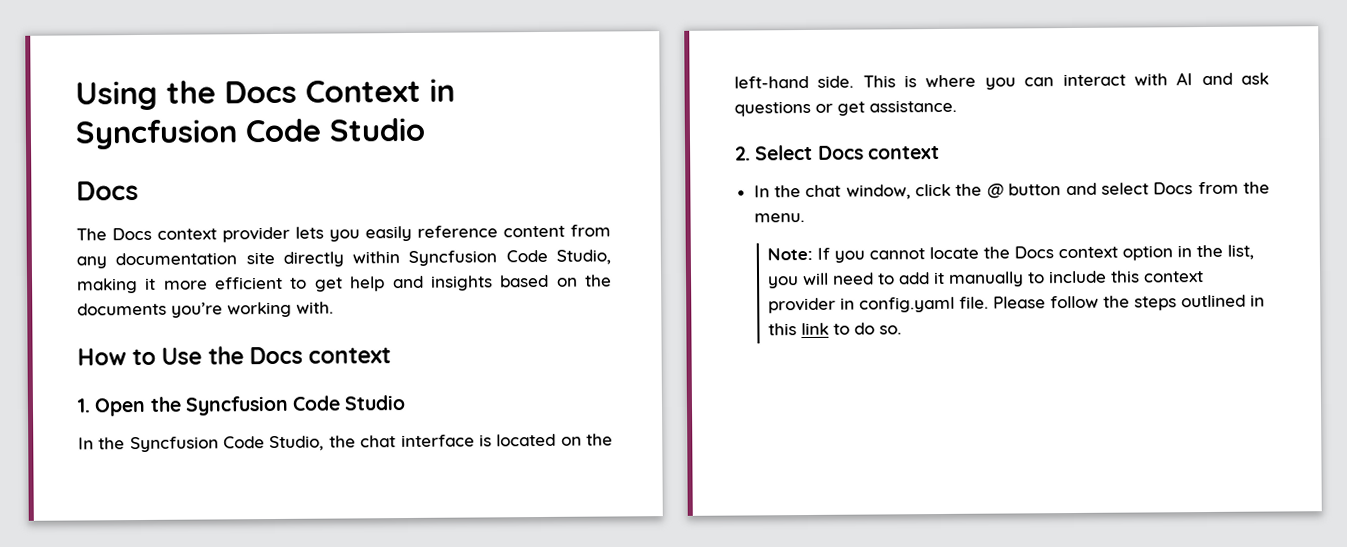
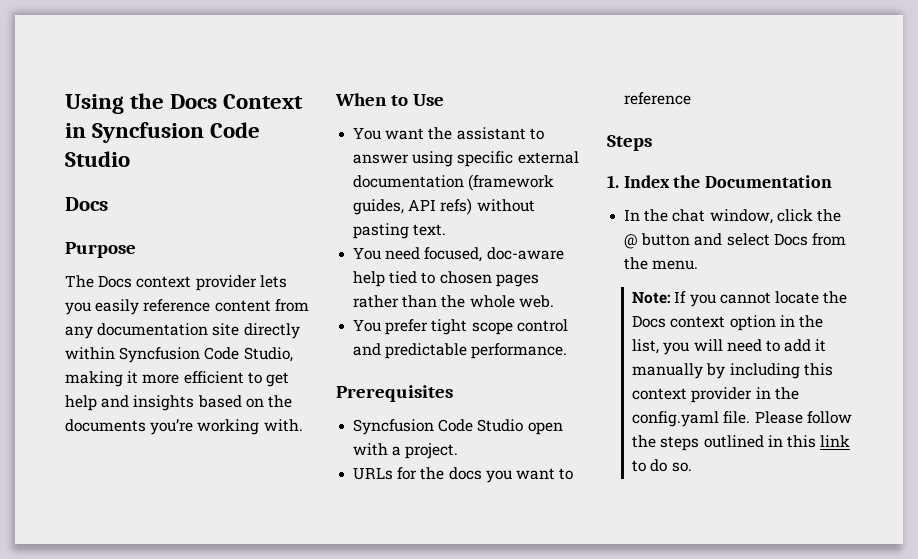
(139, 191) none -> [65,242,136,258] // Purpose
[77,348,127,366] How -> [335,93,387,106] When
[207,346,392,365] [77,395,407,417] [78,433,614,453] [734,72,1269,90] [734,99,957,117] [735,144,940,161] the Docs context // 1. Open the Syncfusion Code Studio // In the Syncfusion Code Studio, the chat interface is located on the left-hand side. This is where you can interact with AI and ask questions or get assistance. // 2. Select Docs context -> [353,127,544,140] [353,151,579,167] [353,174,555,191] [353,198,535,215] [353,223,447,239] [353,247,564,262] [353,271,539,287] [353,295,554,308] [353,319,568,335] [353,343,568,359] [336,385,453,402] [353,419,563,435] [353,443,459,459] [353,467,574,483] [624,92,692,105] [607,135,652,151] [607,175,833,188] // You want the assistant to answer using specific external documentation (framework guides, API refs) without pasting text. // You need focused, doc-aware help tied to chosen pages rather than the whole web. // You prefer tight scope control and predictable performance. // Prerequisites // Syncfusion Code Studio open with a project. // URLs for the docs you want to reference // Steps // 1. Index the Documentation
[1028,270,1108,284] to include -> [706,363,800,379] by including
(856, 303) none -> [774,387,799,400] the

